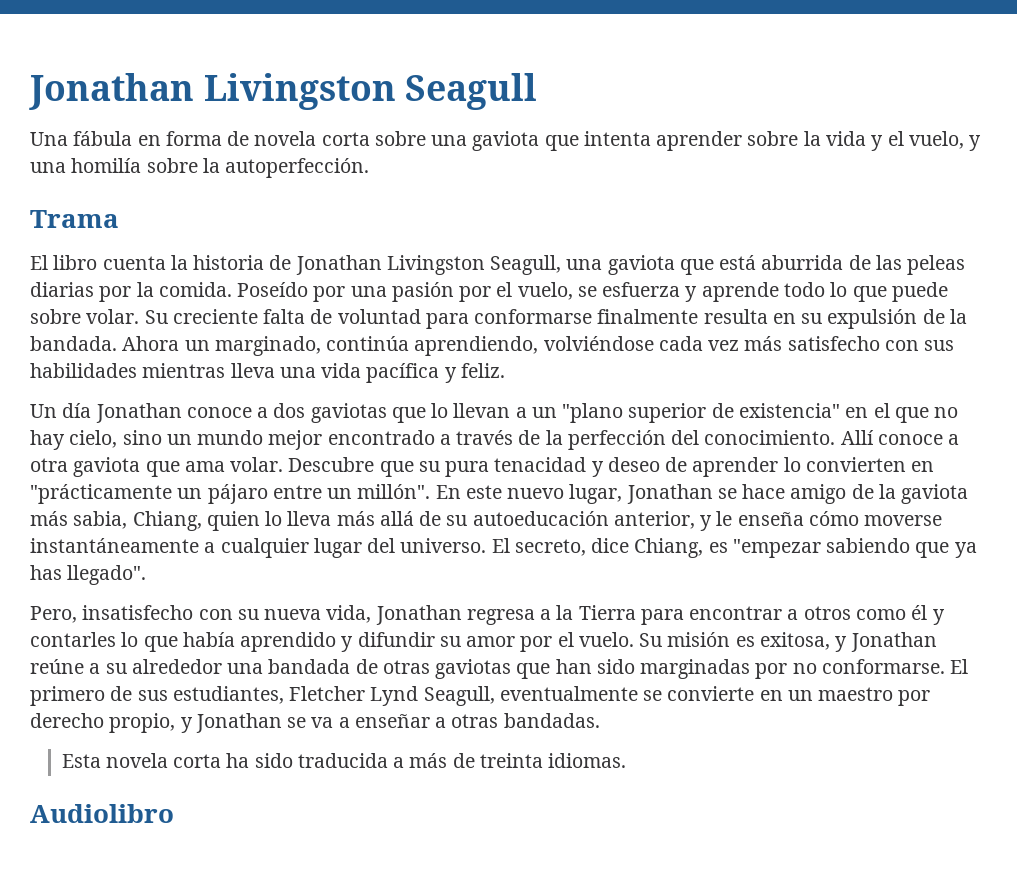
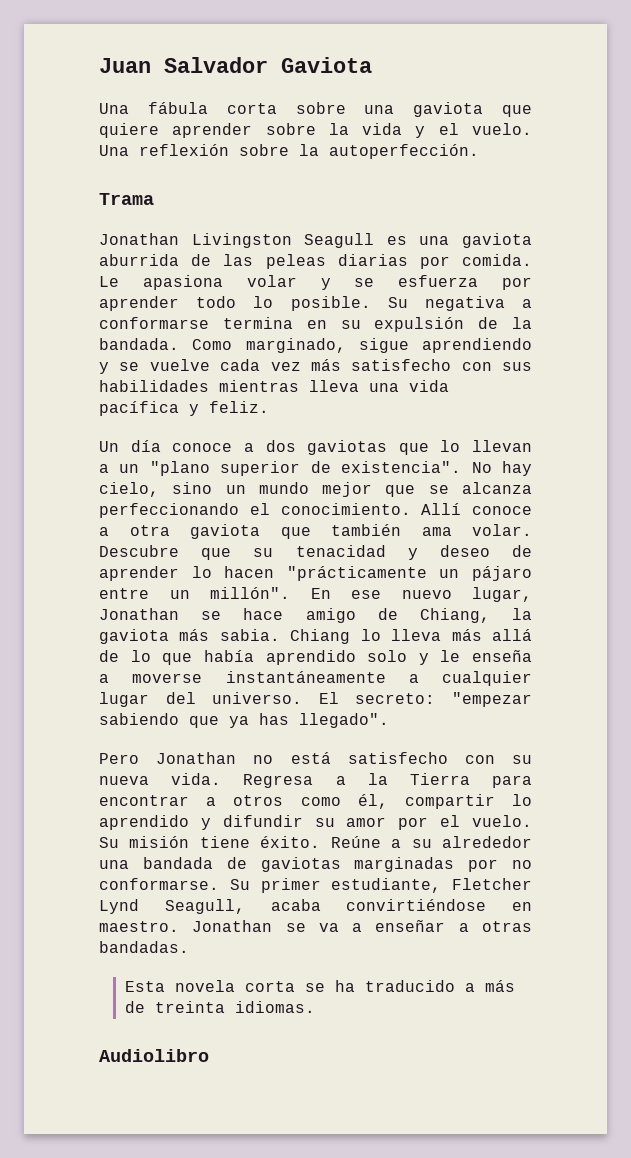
[29,73,538,110] Jonathan Livingston Seagull -> [99,57,372,73] Juan Salvador Gaviota
[137,131,317,146] en forma de novela -> (208, 108) none
[583,131,651,146] intenta -> [99,123,159,138] quiere
[908,131,982,151] [30,158,142,173] vuelo, y una homilía -> [471,123,532,135] [99,144,229,156] vuelo. Una reflexión
[30,255,757,275] El libro cuenta la historia de Jonathan Livingston Seagull, una gaviota que está -> [99,233,532,248] Jonathan Livingston Seagull es una gaviota
[136,282,948,302] [30,309,768,329] la comida. Poseído por una pasión por el vuelo, se esfuerza y aprende todo lo que puede sobre volar. Su creciente falta de voluntad para conformarse finalmente resulta -> [462,254,532,266] [99,275,532,290] [99,296,532,311] [99,317,293,329] comida. Le apasiona volar y se esfuerza por aprender todo lo posible. Su negativa a conformarse termina
[122,336,654,356] Ahora un marginado, continúa aprendiendo, volviéndose -> [192,338,532,353] [99,359,210,374] Como marginado, sigue aprendiendo y se vuelve
[95,403,182,423] Jonathan -> (161, 446) none
[738,403,959,423] existencia" en el que no -> [341,461,492,473] existencia". No
[327,430,700,450] encontrado a través de la perfección del -> [385,482,532,497] [99,503,270,518] que se alcanza perfeccionando el
(180, 469) none -> [331,524,401,536] también
[445,461,490,477] pura -> (274, 552) none
[805,457,935,472] convierten en -> [224,566,275,578] hacen
[465,485,502,499] este -> [351,590,381,599] ese
(874, 491) none -> [419,608,490,623] Chiang,
[73,511,260,531] sabia, Chiang, quien -> [219,629,351,644] sabia. Chiang
[446,511,695,529] su autoeducación anterior, -> [130,650,408,665] lo que había aprendido solo
[808,511,859,526] cómo -> [99,674,109,683] a
[514,538,728,558] secreto, dice Chiang, es -> [355,693,436,704] secreto:
[30,605,535,625] Pero, insatisfecho con su nueva vida, Jonathan regresa -> [99,752,532,764] [99,773,314,788] Pero Jonathan no está satisfecho con su nueva vida. Regresa
[911,605,945,625] [30,632,235,652] él y contarles lo que había -> [357,794,532,809] él, compartir lo
[735,632,937,652] [30,659,84,674] es exitosa, y Jonathan reúne -> [199,836,381,848] tiene éxito. Reúne
[382,659,969,679] [30,686,931,706] [30,713,193,733] otras gaviotas que han sido marginadas por no conformarse. El primero de sus estudiantes, Fletcher Lynd Seagull, eventualmente se convierte en un maestro por derecho propio, y -> [260,857,532,872] [99,878,532,893] [99,899,532,914] [99,921,179,932] gaviotas marginadas por no conformarse. Su primer estudiante, Fletcher Lynd Seagull, acaba convirtiéndose en maestro.
[226,753,388,768] ha sido traducida -> [304,980,455,992] se ha traducido

